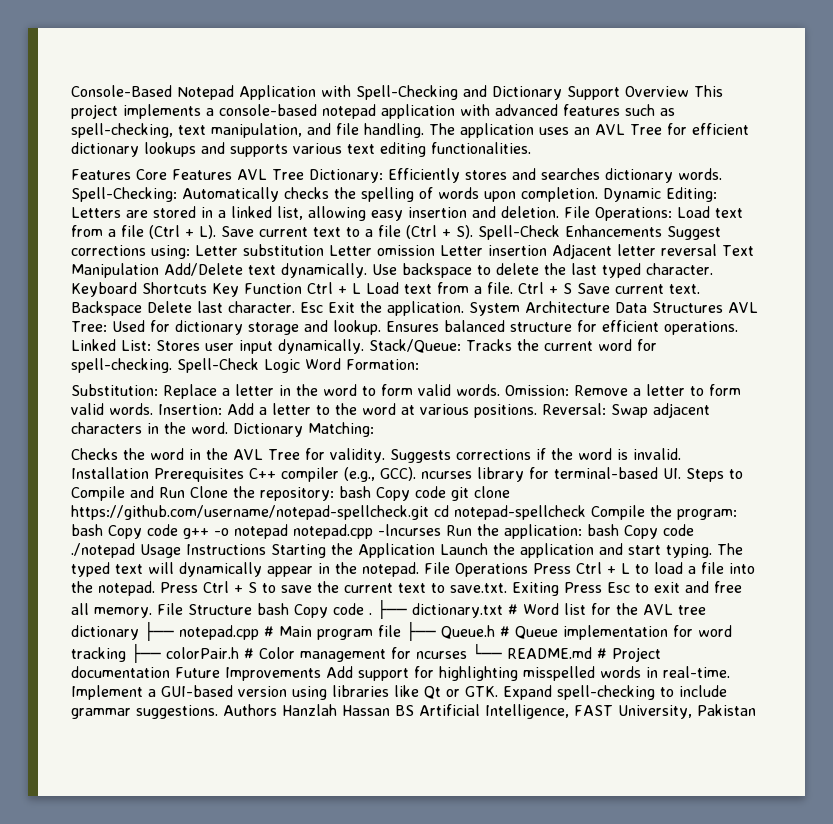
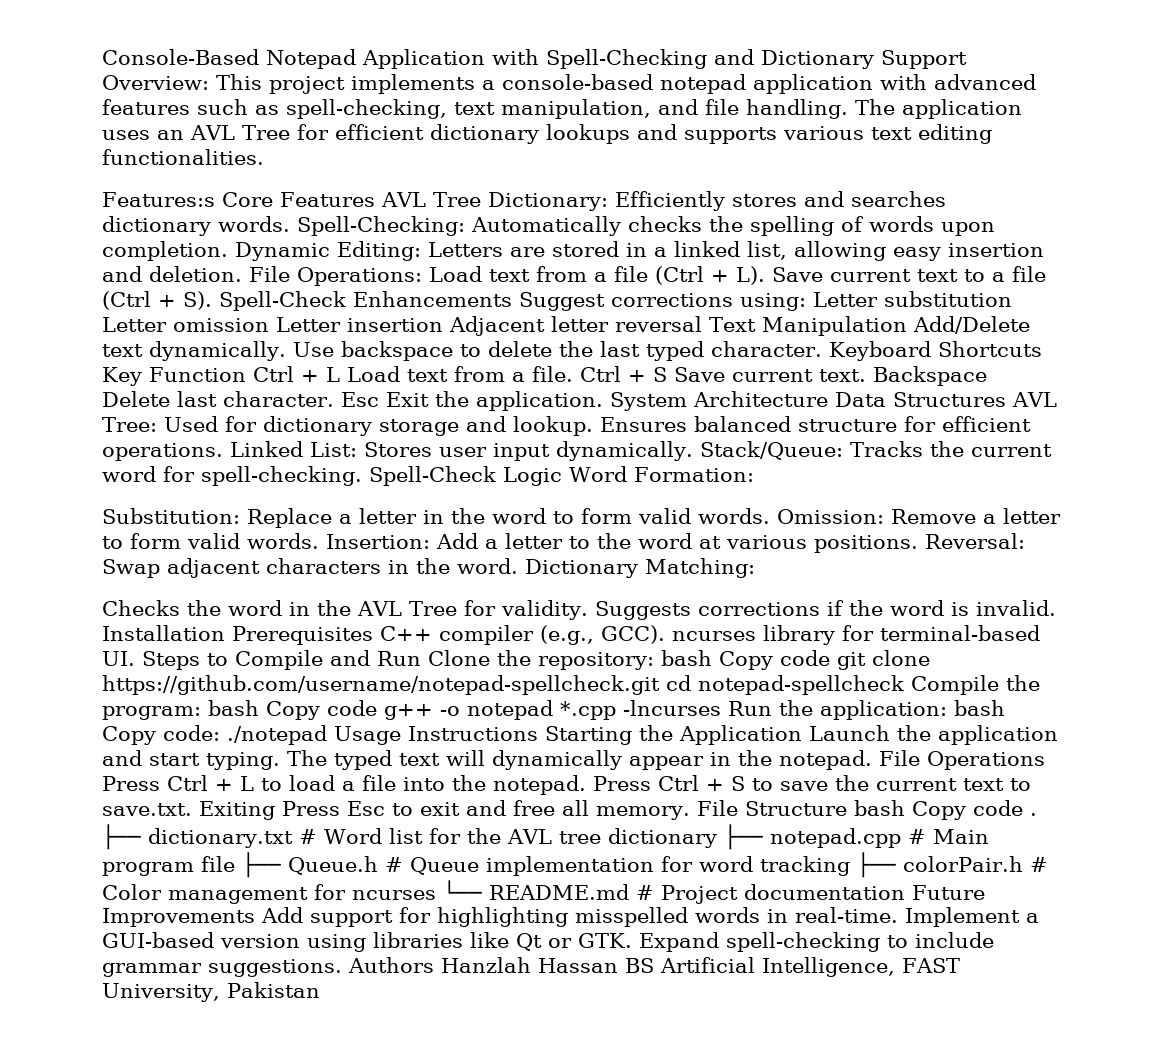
[625,86,689,97] Overview -> [102,75,209,90] Overview:
[71,169,131,180] Features -> [102,192,215,207] Features:s
[293,524,373,539] notepad.cpp -> [560,701,616,720] *.cpp
[663,524,694,536] code -> [163,725,220,741] code:

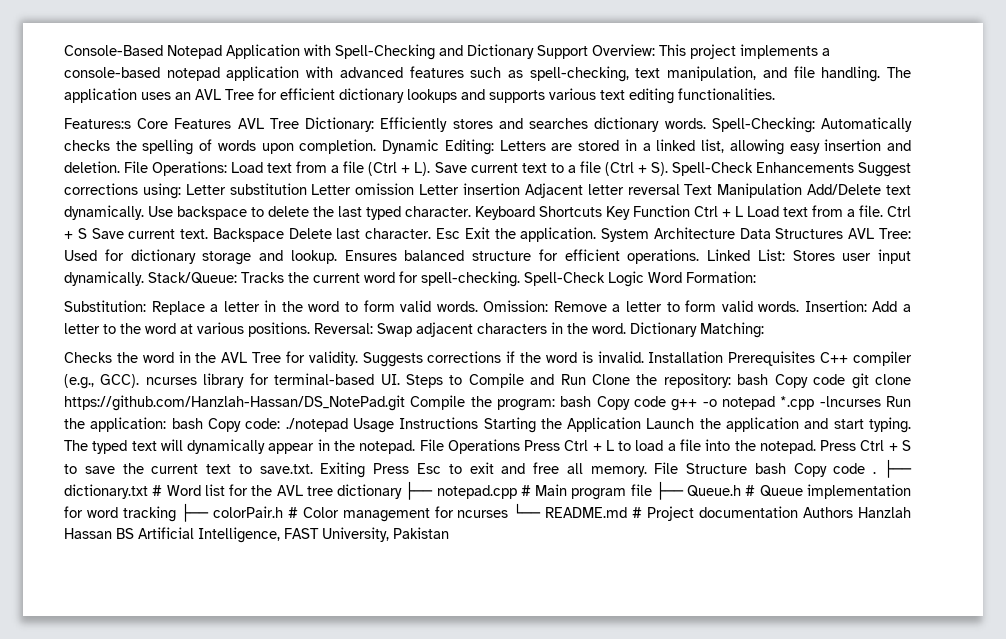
[102,675,904,695] https://github.com/username/notepad-spellcheck.git cd notepad-spellcheck -> [64,395,405,411] https://github.com/Hanzlah-Hassan/DS_NotePad.git
[912,885,985,900] [102,907,1039,927] [102,932,994,952] [102,959,342,977] Future Improvements Add support for highlighting misspelled words in real-time. Implement a GUI-based version using libraries like Qt or GTK. Expand spell-checking to include grammar suggestions. -> (799, 512) none

